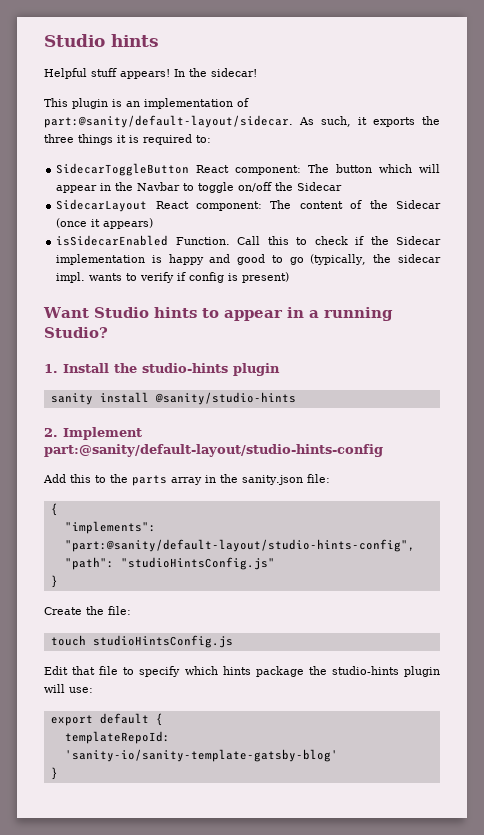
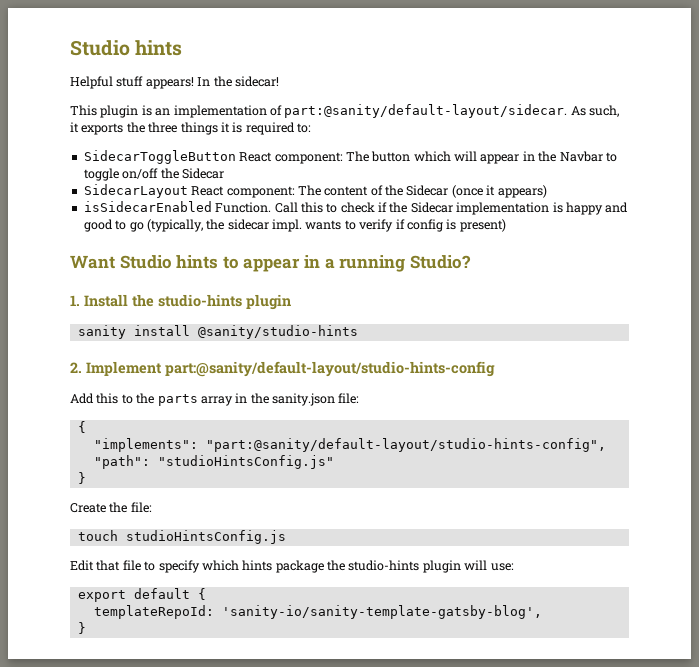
[64,749,338,762] 'sanity-io/sanity-template-gatsby-blog' -> [221,605,542,619] 'sanity-io/sanity-template-gatsby-blog',

